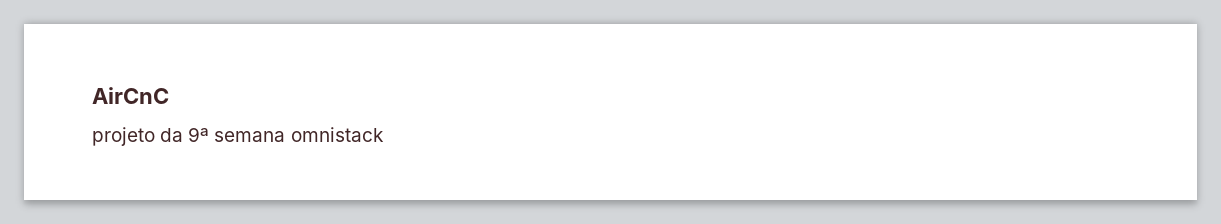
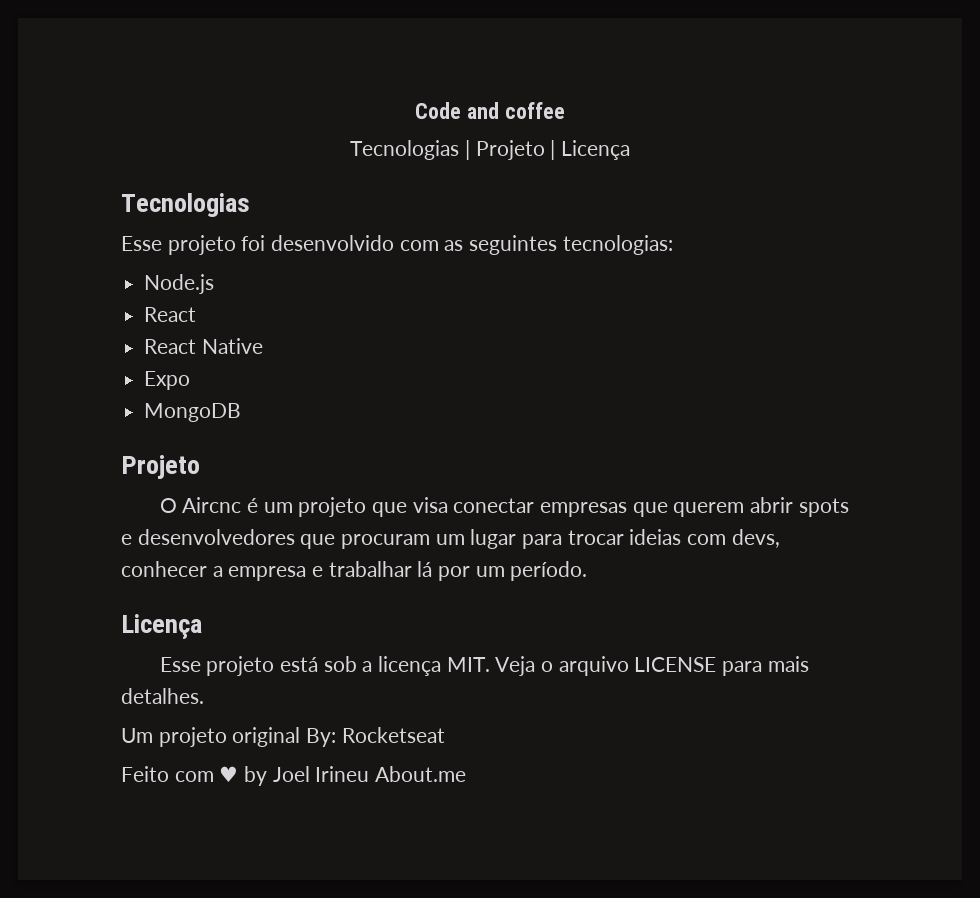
[92,87,169,104] [92,127,384,146] AirCnC // projeto da 9ª semana omnistack -> [415,102,565,119] [350,140,630,160] [121,193,250,217] [121,235,673,255] [144,274,215,294] [144,307,197,322] [144,338,263,354] [144,371,191,390] [144,403,242,422] [121,455,200,479] [159,497,849,517] [121,529,780,549] [121,561,588,581] [121,614,202,639] [159,656,809,676] [121,688,204,704] [121,727,445,747] [121,766,467,786] Code and coffee // Tecnologias | Projeto | Licença // Tecnologias // Esse projeto foi desenvolvido com as seguintes tecnologias: // Node.js // React // React Native // Expo // MongoDB // Projeto // O Aircnc é um projeto que visa conectar empresas que querem abrir spots e desenvolvedores que procuram um lugar para trocar ideias com devs, conhecer a empresa e trabalhar lá por um período. // Licença // Esse projeto está sob a licença MIT. Veja o arquivo LICENSE para mais detalhes. // Um projeto original By: Rocketseat // Feito com ♥ by Joel Irineu About.me

